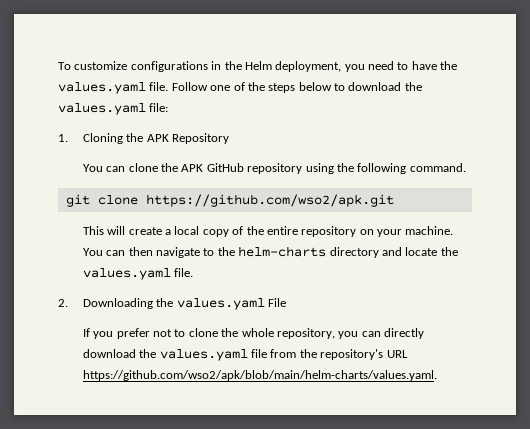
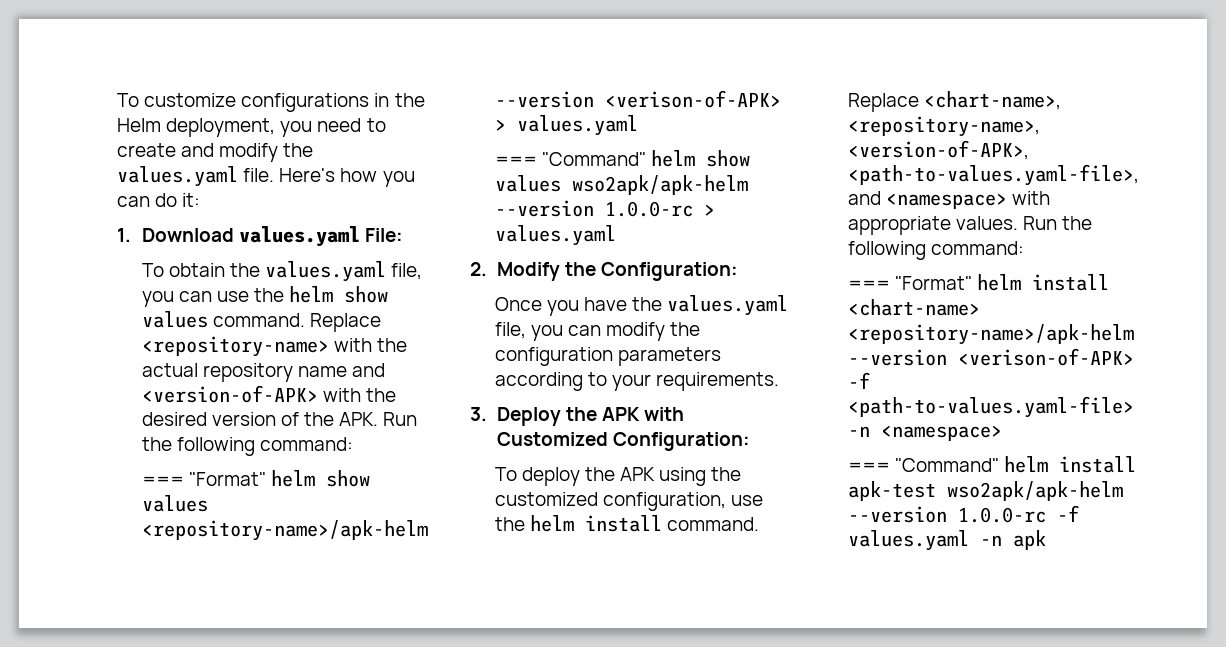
[411,61,458,70] [58,82,422,94] [58,103,169,115] [58,133,230,144] [82,163,466,174] [65,194,394,207] [82,226,454,237] [82,246,458,258] [82,268,194,280] [58,298,287,310] [82,328,425,339] [82,349,408,361] [82,370,437,381] have the values.yaml file. Follow one of the steps below to download the values.yaml file: // 1. Cloning the APK Repository // You can clone the APK GitHub repository using the following command. // git clone https://github.com/wso2/apk.git // This will create a local copy of the entire repository on your machine. You can then navigate to the helm-charts directory and locate the values.yaml file. // 2. Downloading the values.yaml File // If you prefer not to clone the whole repository, you can directly download the values.yaml file from the repository's URL https://github.com/wso2/apk/blob/main/helm-charts/values.yaml. -> [117,143,314,162] [117,166,415,187] [117,193,201,207] [117,226,403,247] [141,261,423,282] [141,286,389,307] [141,311,381,332] [141,336,407,357] [141,363,386,382] [141,385,396,403] [141,412,418,426] [141,437,353,456] [141,470,370,487] [141,495,208,512] [141,520,428,541] [494,90,781,108] [494,115,638,136] [494,150,750,167] [494,175,748,195] [494,200,715,217] [494,225,616,246] [470,262,738,281] [494,295,789,316] [494,322,701,341] [494,347,721,366] [494,372,780,391] [470,407,684,426] [496,432,750,451] [494,467,742,486] [494,492,763,511] [494,515,759,532] [847,91,1061,112] [847,116,1040,137] [847,140,1029,160] [847,164,1139,186] [847,191,1050,209] [847,216,1093,235] [847,241,1024,260] [847,274,1109,291] [847,299,980,316] [847,324,1134,345] [847,348,1134,366] [847,372,870,389] [847,396,1134,418] [847,425,1002,441] [847,456,1136,473] [847,481,1123,501] [847,505,1079,523] [847,530,1046,551] create and modify the values.yaml file. Here's how you can do it: // 1. Download values.yaml File: // To obtain the values.yaml file, you can use the helm show values command. Replace <repository-name> with the actual repository name and <version-of-APK> with the desired version of the APK. Run the following command: // === "Format" helm show values <repository-name>/apk-helm --version <verison-of-APK> > values.yaml // === "Command" helm show values wso2apk/apk-helm --version 1.0.0-rc > values.yaml // 2. Modify the Configuration: // Once you have the values.yaml file, you can modify the configuration parameters according to your requirements. // 3. Deploy the APK with Customized Configuration: // To deploy the APK using the customized configuration, use the helm install command. Replace <chart-name>, <repository-name>, <version-of-APK>, <path-to-values.yaml-file>, and <namespace> with appropriate values. Run the following command: // === "Format" helm install <chart-name> <repository-name>/apk-helm --version <verison-of-APK> -f <path-to-values.yaml-file> -n <namespace> // === "Command" helm install apk-test wso2apk/apk-helm --version 1.0.0-rc -f values.yaml -n apk

